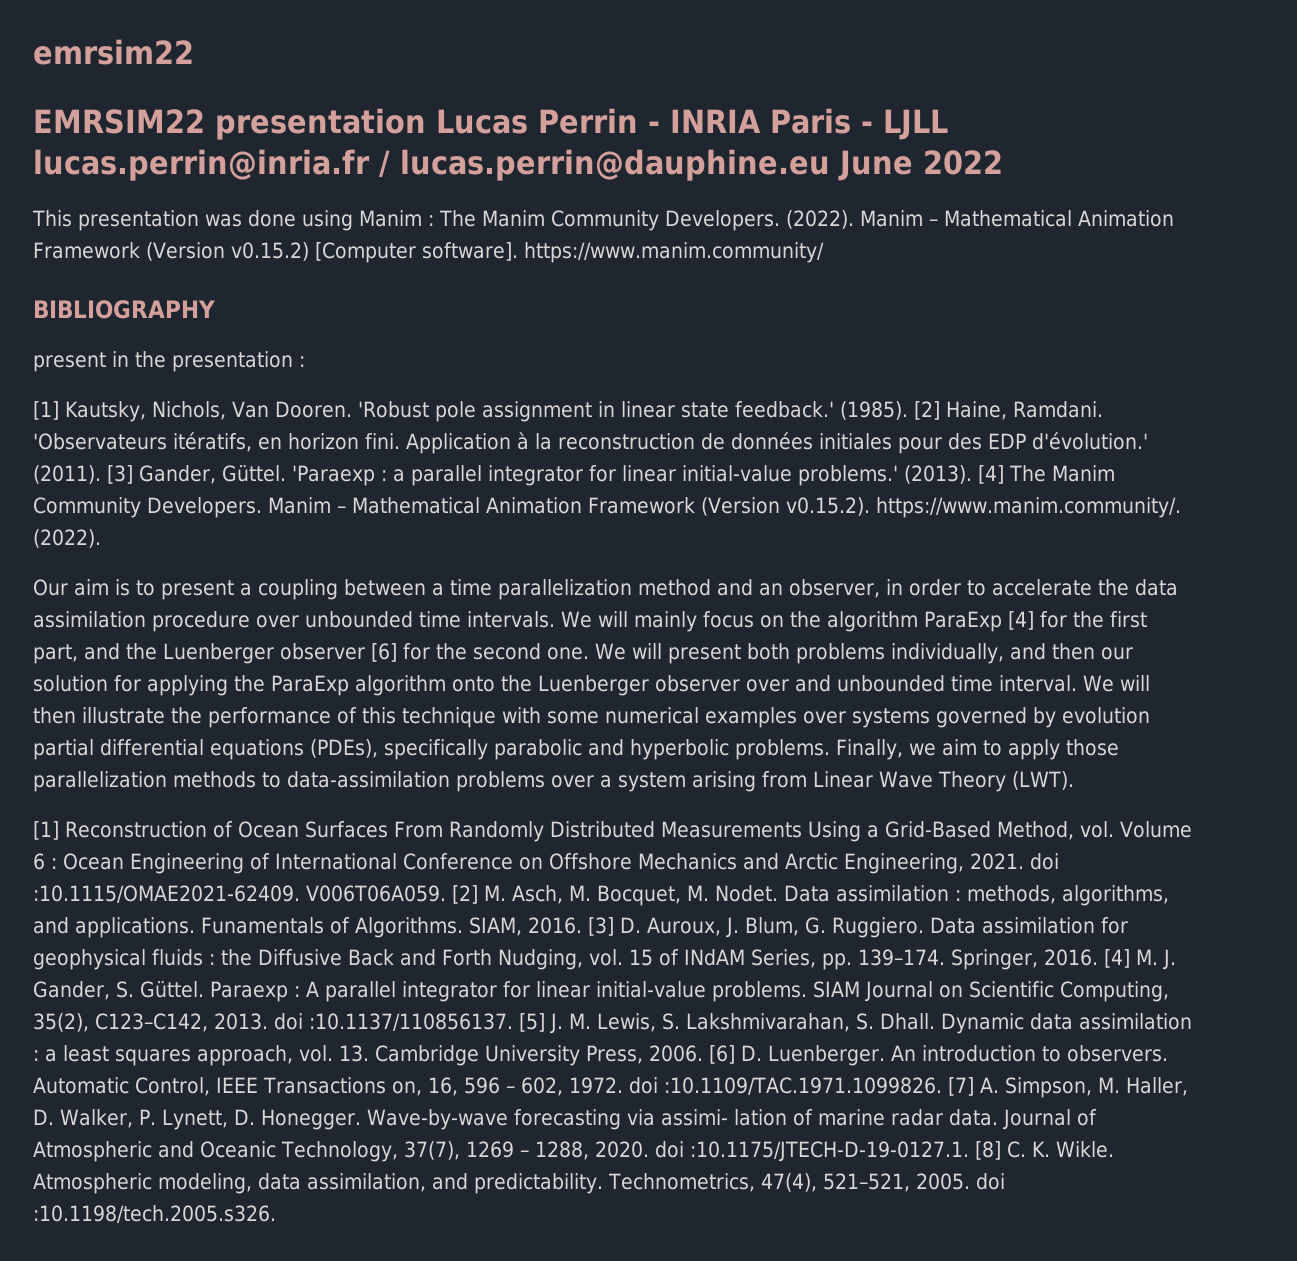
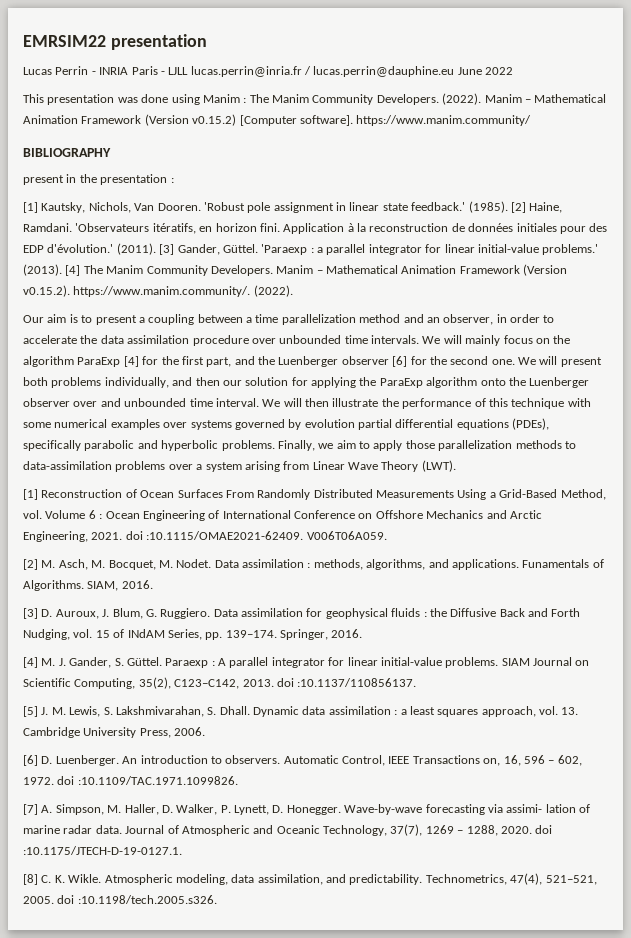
[33,39,194,65] emrsim22 // -> (23, 41) none
(426, 124) none -> (207, 42) //
(446, 893) none -> (387, 535) //
(582, 925) none -> (153, 584) //
(1098, 957) none -> (363, 633) //
(513, 1022) none -> (417, 682) //
(703, 1053) none -> (206, 731) //
(942, 1086) none -> (238, 780) //
(969, 1151) none -> (182, 850) //

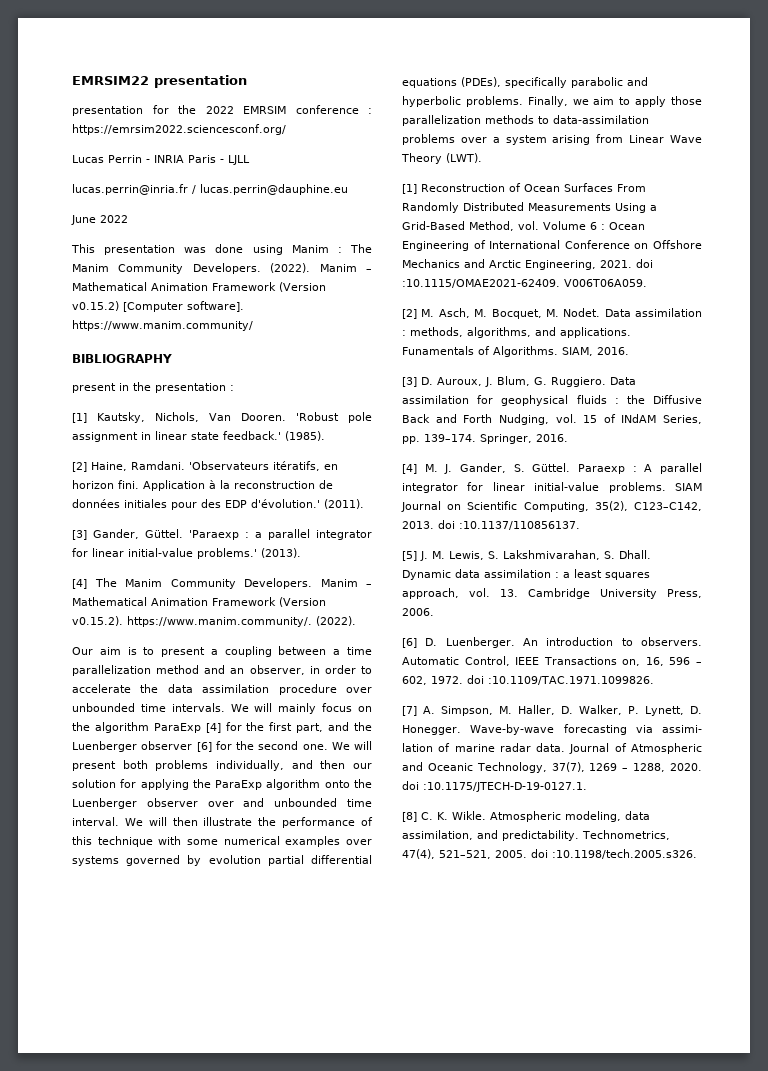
(207, 42) none -> [72,105,372,116] [72,124,286,135] // presentation for the 2022 EMRSIM conference : https://emrsim2022.sciencesconf.org/
(189, 71) none -> (250, 160) //
(455, 71) none -> (348, 189) //
(508, 207) none -> (325, 436) //
(156, 249) none -> (364, 504) //
(62, 270) none -> (301, 553) //

